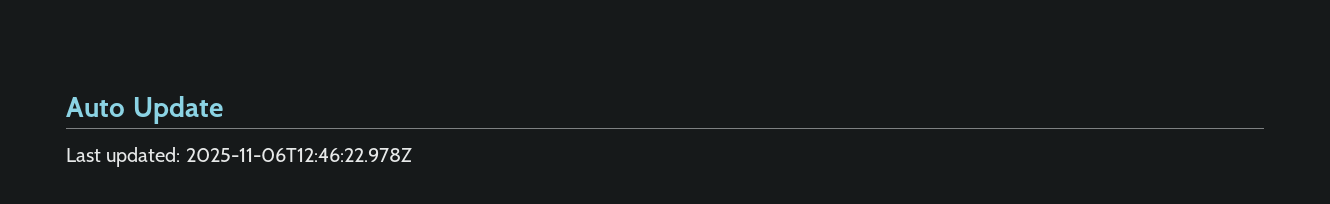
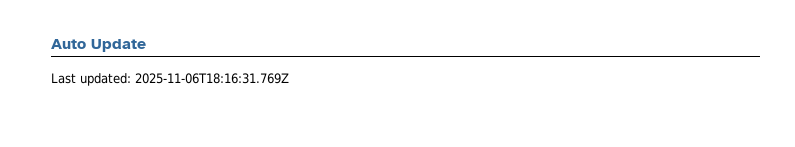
[185,148,412,162] 2025-11-06T12:46:22.978Z -> [135,73,289,84] 2025-11-06T18:16:31.769Z

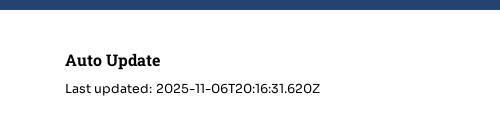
[135,73,289,84] 2025-11-06T18:16:31.769Z -> [155,83,320,94] 2025-11-06T20:16:31.620Z

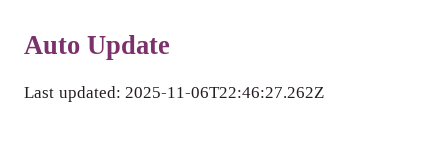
[155,83,320,94] 2025-11-06T20:16:31.620Z -> [125,87,325,98] 2025-11-06T22:46:27.262Z

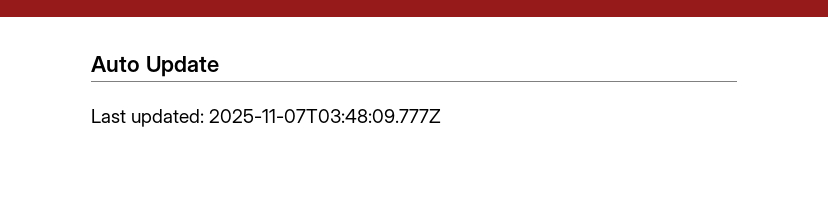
[125,87,325,98] 2025-11-06T22:46:27.262Z -> [209,109,442,123] 2025-11-07T03:48:09.777Z

